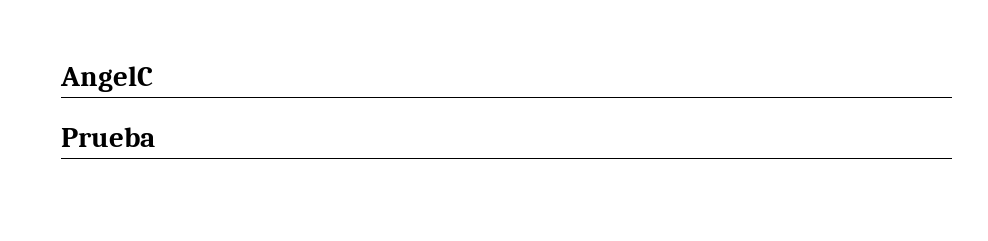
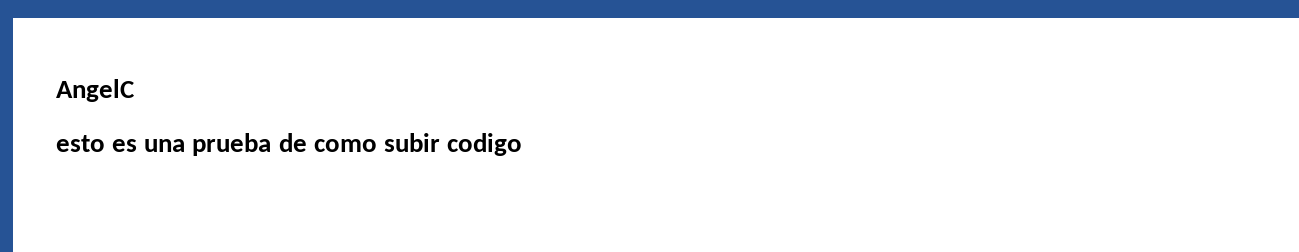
[61,127,155,147] Prueba -> [56,133,523,156] esto es una prueba de como subir codigo

